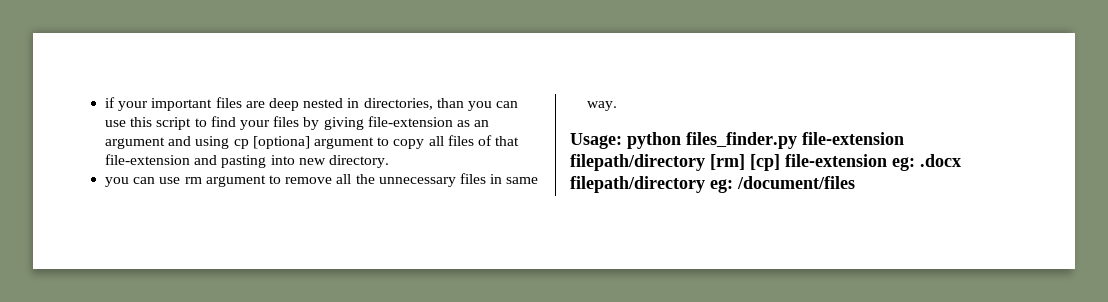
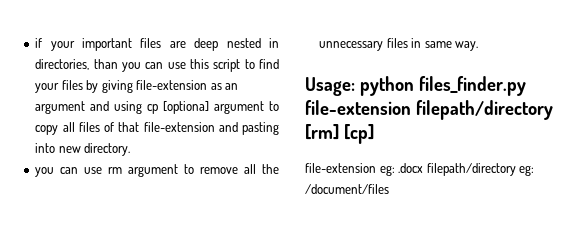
(780, 162) none -> (374, 134) //

